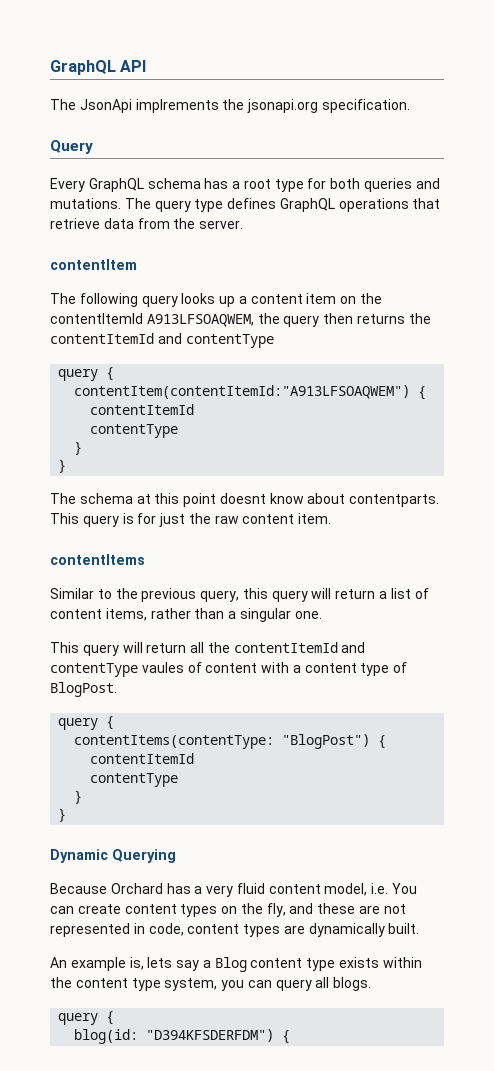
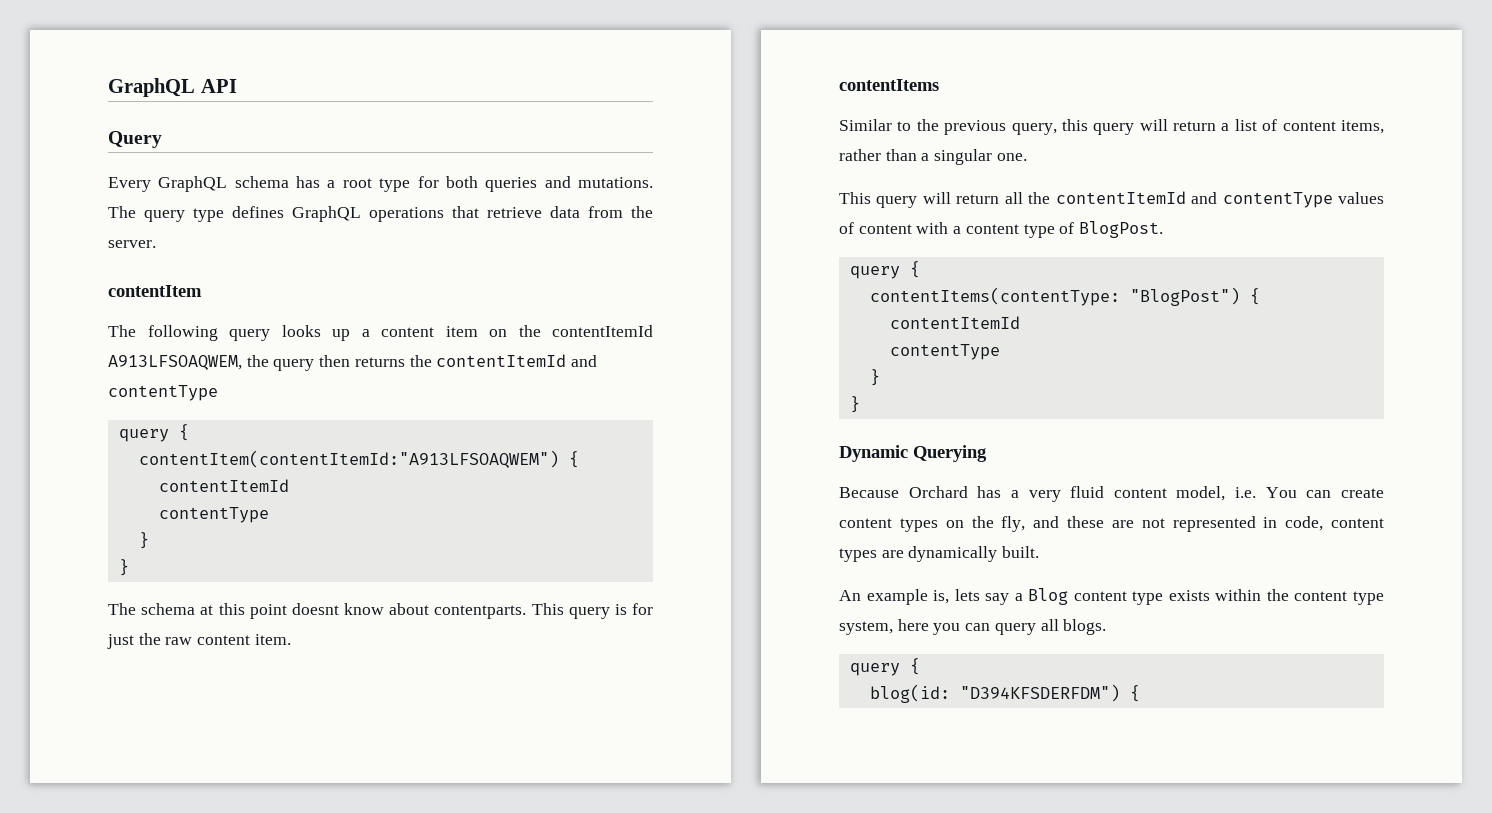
[50,99,410,113] // The JsonApi implrements the jsonapi.org specification. -> (237, 86) none
[141,662,184,673] vaules -> [1338,192,1384,204] values
(218, 984) none -> [897,619,929,631] here

